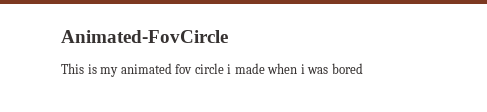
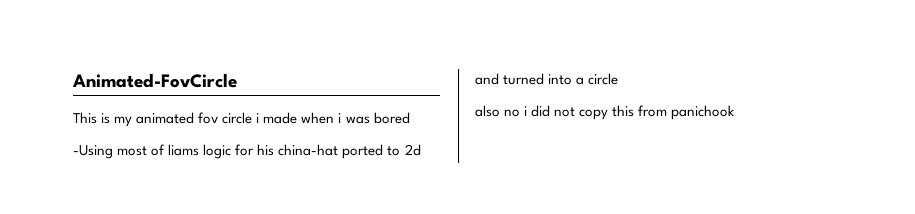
(363, 68) none -> [73,144,421,159] [475,73,619,85] [475,105,736,120] // -Using most of liams logic for his china-hat ported to 2d and turned into a circle // also no i did not copy this from panichook

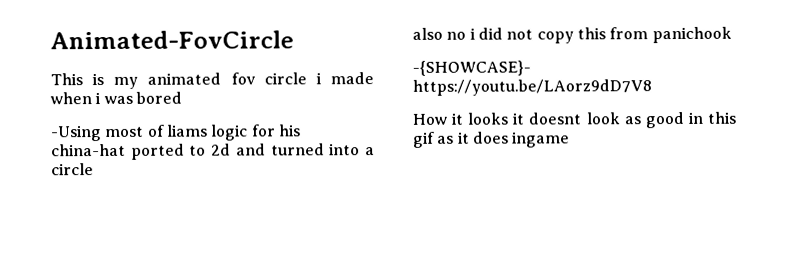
(736, 112) none -> [412,60,531,76] [412,79,652,96] [412,111,736,129] [413,131,571,148] // -{SHOWCASE}- https://youtu.be/LAorz9dD7V8 // How it looks it doesnt look as good in this gif as it does ingame

